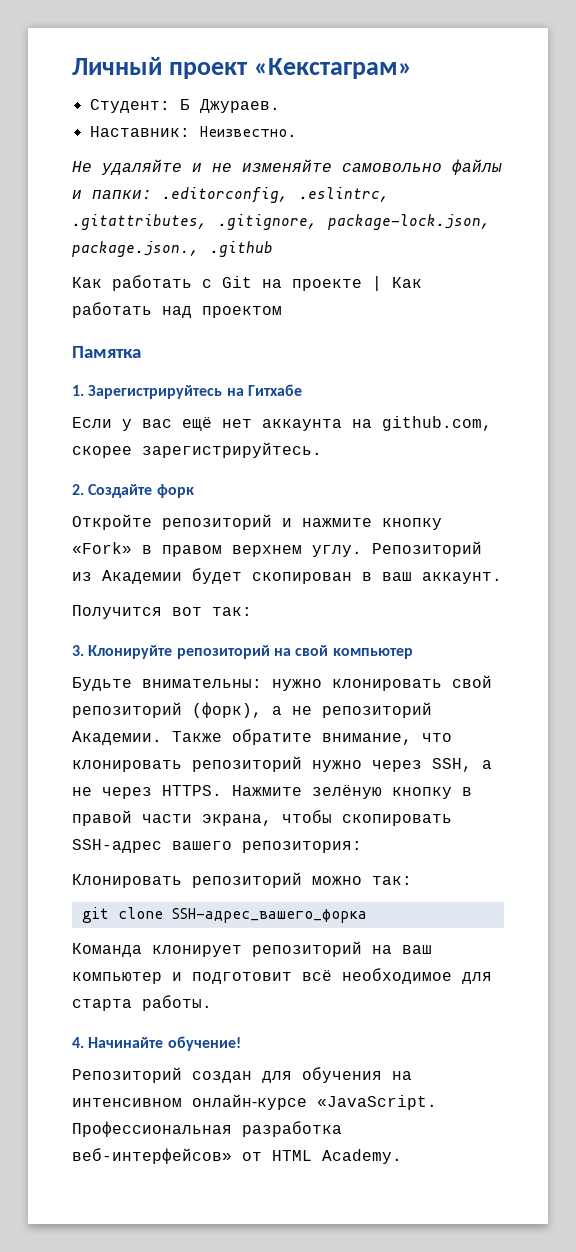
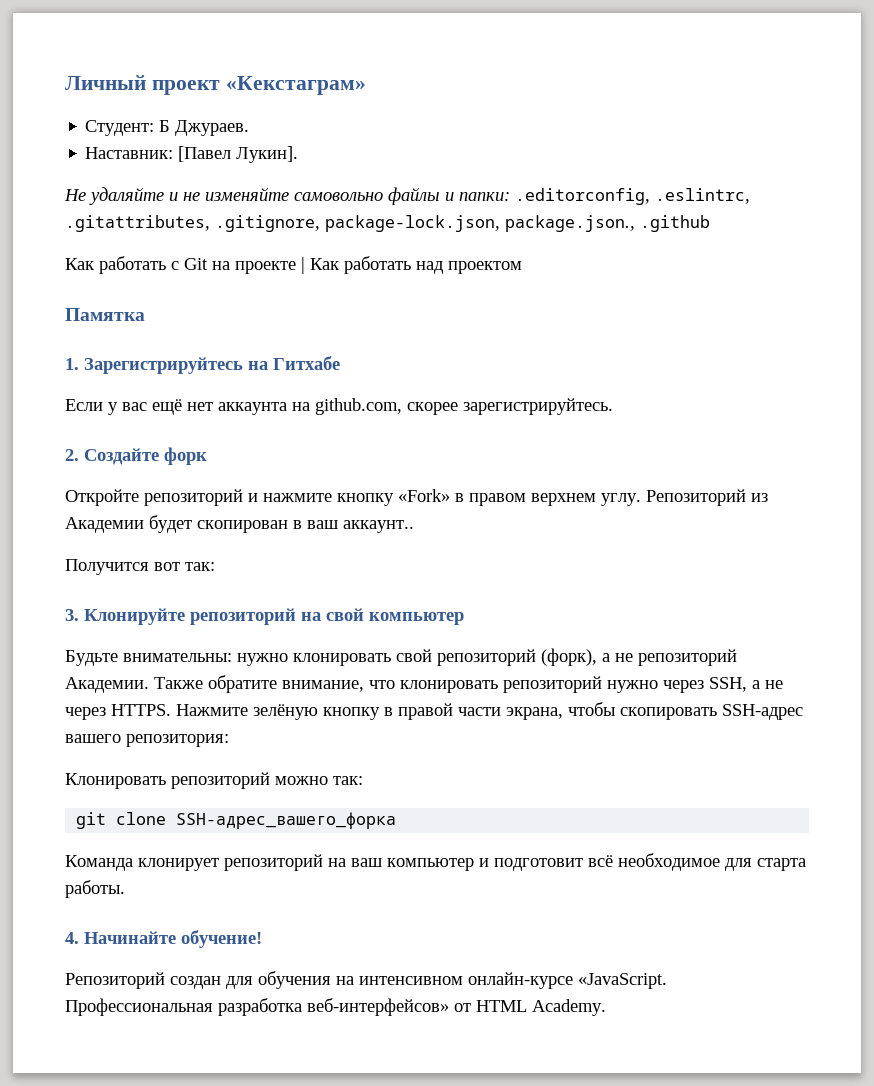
[199,126,297,137] Неизвестно. -> [178,146,299,163] [Павел Лукин].
[422,572,502,584] аккаунт. -> [343,520,414,533] аккаунт..

